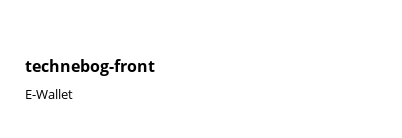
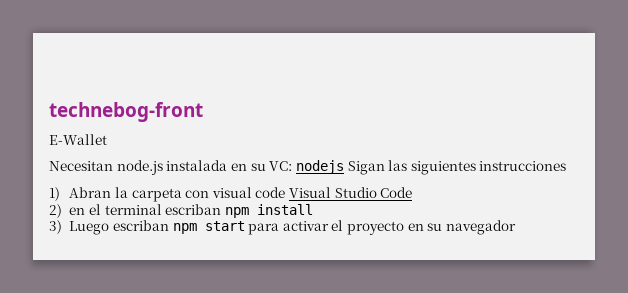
(73, 94) none -> [49,160,567,175] [49,187,413,202] [49,204,313,218] [49,220,517,235] // Necesitan node.js instalada en su VC: nodejs Sigan las siguientes instrucciones // 1) Abran la carpeta con visual code Visual Studio Code // 2) en el terminal escriban npm install // 3) Luego escriban npm start para activar el proyecto en su navegador

